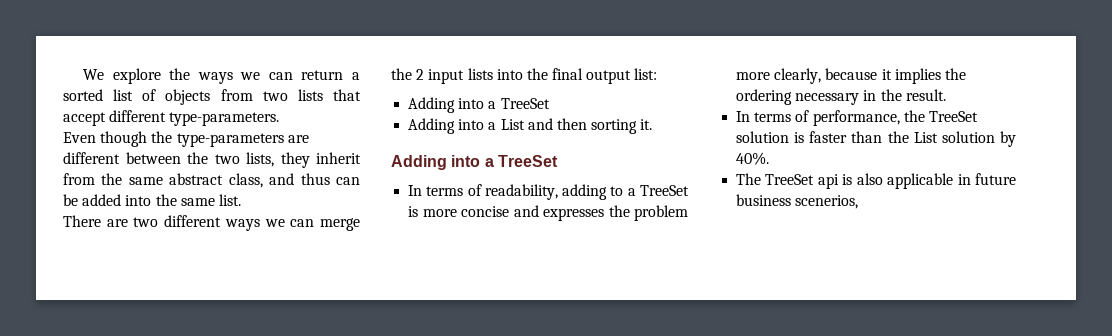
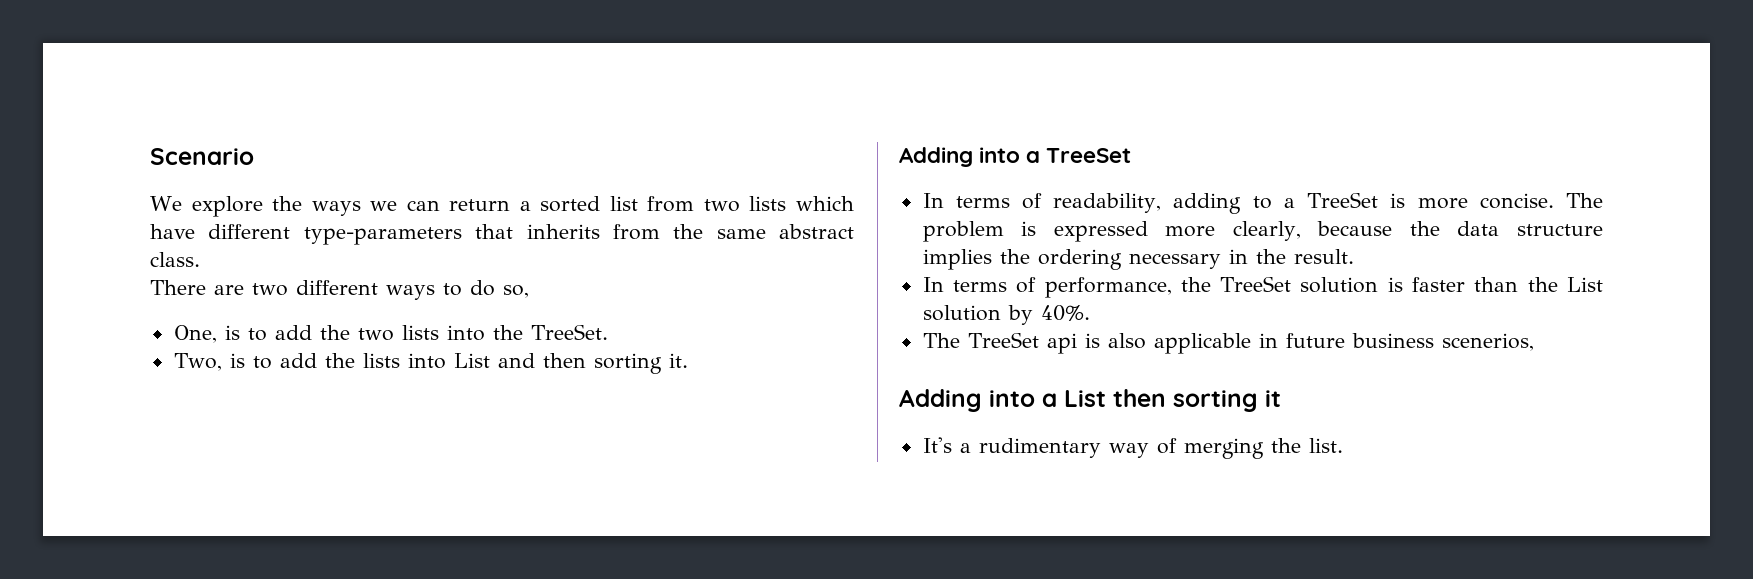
(83, 74) none -> [150,148,254,165] Scenario //
[142,89,211,105] of objects -> (638, 203) none
[333,89,361,101] [63,110,280,126] [63,131,309,147] [63,152,361,168] [63,173,360,188] [63,194,241,206] that accept different type-parameters. // Even though the type-parameters are different between the two lists, they inherit from the same abstract class, and thus can be added into the same list. -> [795,196,854,211] [150,224,854,245] [150,252,200,267] which have different type-parameters that inherits from the same abstract class.
[264,218,360,231] [391,68,658,84] [408,97,550,113] [408,118,497,134] we can merge the 2 input lists into the final output list: // Adding into a TreeSet // Adding into a -> [443,280,529,298] [173,324,608,343] [173,353,446,371] to do so, // One, is to add the two lists into the TreeSet. // Two, is to add the lists into
[461,205,688,221] [736,68,892,84] concise and expresses the problem more clearly, because it -> [1479,193,1603,209] [922,221,1603,242] concise. The problem is expressed more clearly, because the data structure
(859, 202) none -> [899,389,1281,412] [922,437,1343,459] // Adding into a List then sorting it // It's a rudimentary way of merging the list.

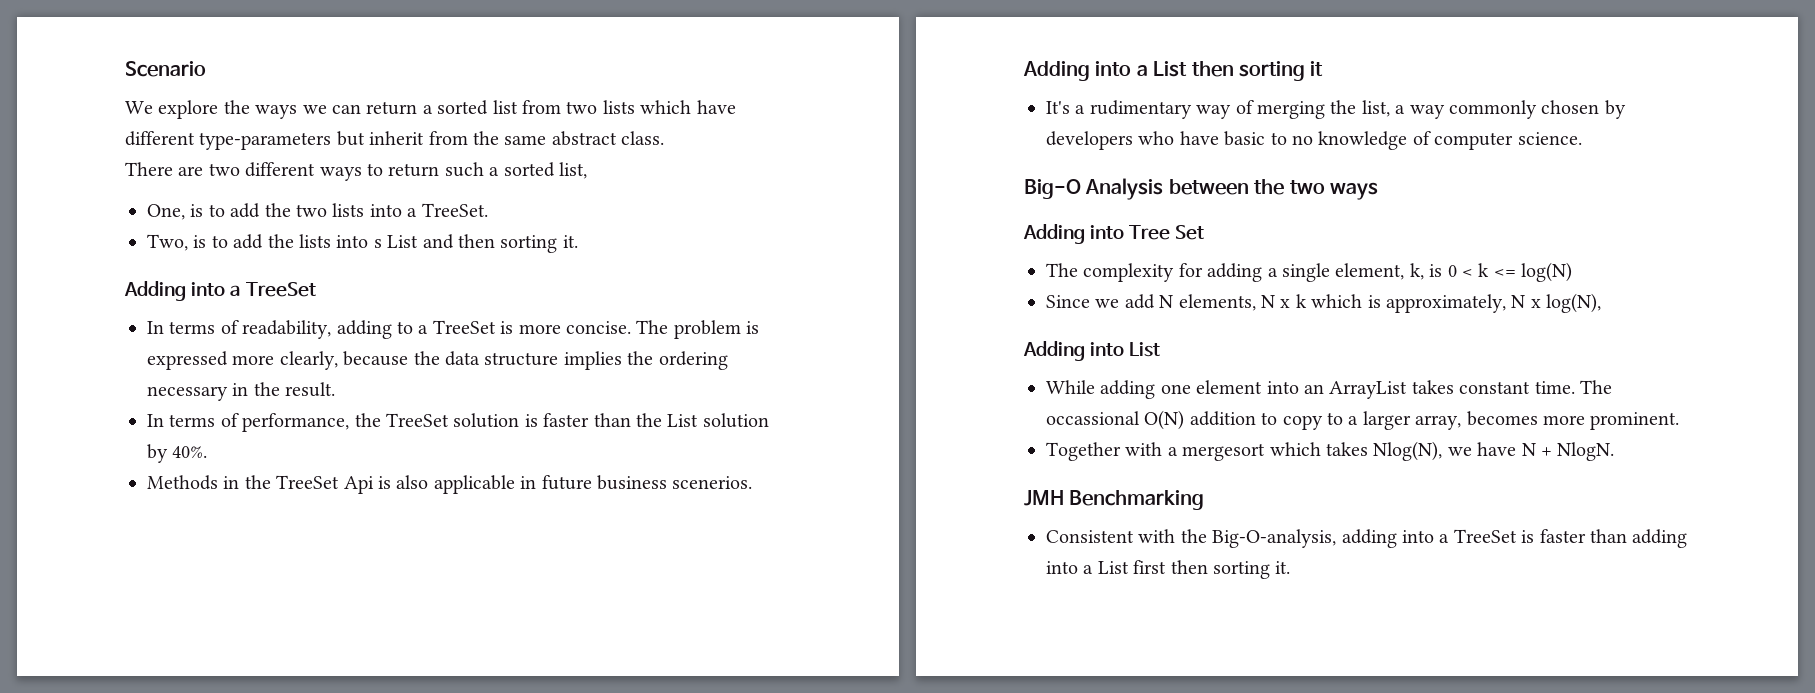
[475,224,600,239] that inherits -> [336,131,425,146] but inherit
[470,280,529,298] do so, -> [388,162,587,179] return such a sorted list,
[492,325,523,340] the -> [407,208,418,217] a
(446, 361) none -> [373,239,382,248] s
[922,332,1077,354] The TreeSet api -> [147,475,374,494] Methods in the TreeSet Api
[1441,333,1534,351] scenerios, -> [672,476,753,489] scenerios.
[1308,438,1343,453] list. -> [1361,100,1626,119] [1046,131,1582,150] [1024,178,1378,200] [1023,224,1205,244] [1046,262,1573,282] [1046,293,1602,313] [1023,341,1161,361] [1046,380,1612,399] [1046,410,1680,430] [1046,441,1615,461] [1024,490,1205,510] [1046,529,1688,548] [1046,560,1291,579] list, a way commonly chosen by developers who have basic to no knowledge of computer science. // Big-O Analysis between the two ways // Adding into Tree Set // The complexity for adding a single element, k, is 0 < k <= log(N) // Since we add N elements, N x k which is approximately, N x log(N), // Adding into List // While adding one element into an ArrayList takes constant time. The occassional O(N) addition to copy to a larger array, becomes more prominent. // Together with a mergesort which takes Nlog(N), we have N + NlogN. // JMH Benchmarking // Consistent with the Big-O-analysis, adding into a TreeSet is faster than adding into a List first then sorting it.

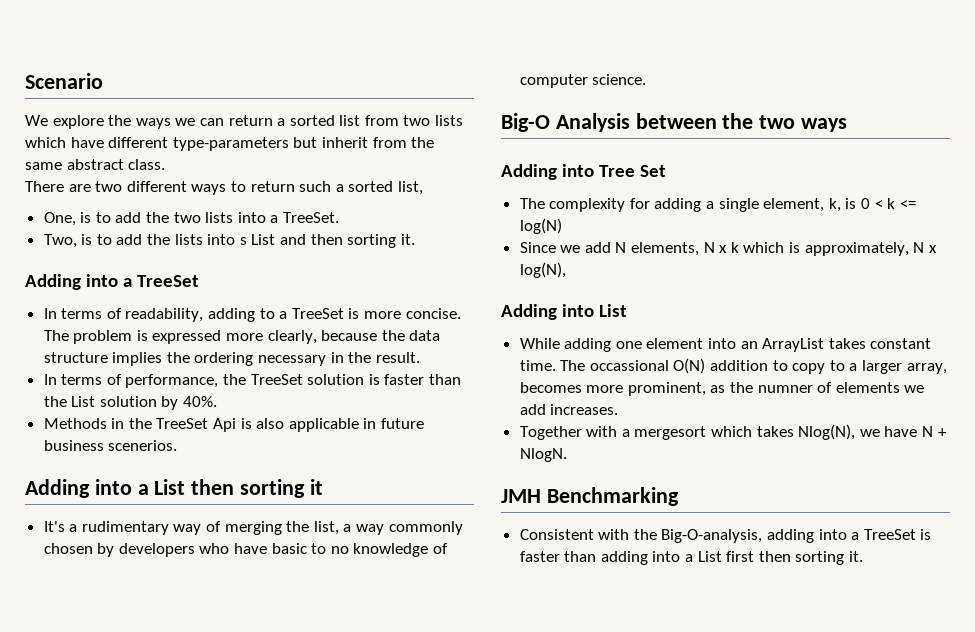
[1590,412,1680,430] prominent. -> [627,382,925,396] [519,404,619,415] prominent, as the numner of elements we add increases.

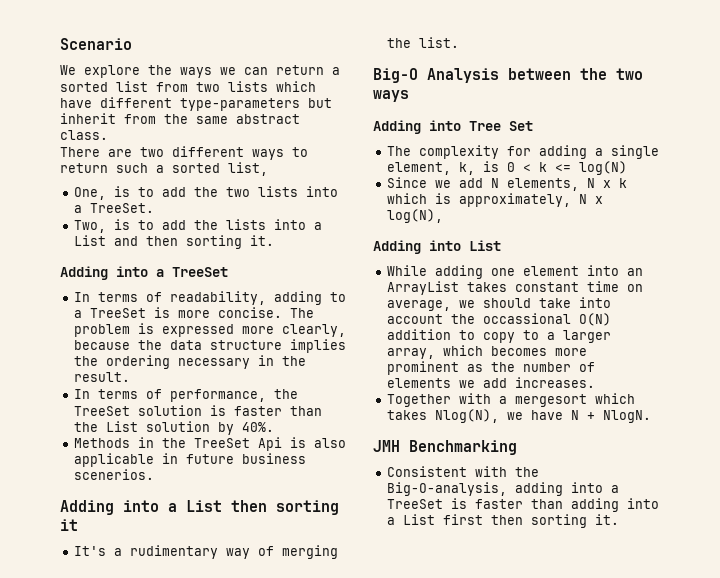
[239,237,247,245] s -> [314,222,323,230] a
[313,521,463,535] [43,543,449,557] [519,74,647,88] list, a way commonly chosen by developers who have basic to no knowledge of computer science. -> [419,37,460,48] list.
[519,360,586,371] time. The -> [587,281,644,292] [387,297,612,311] [387,314,476,324] time on average, we should take into account the
(947, 368) none -> [443,345,484,356] which
[627,382,706,396] prominent, -> [387,361,460,375] prominent
[757,385,813,393] numner -> [523,362,572,372] number

